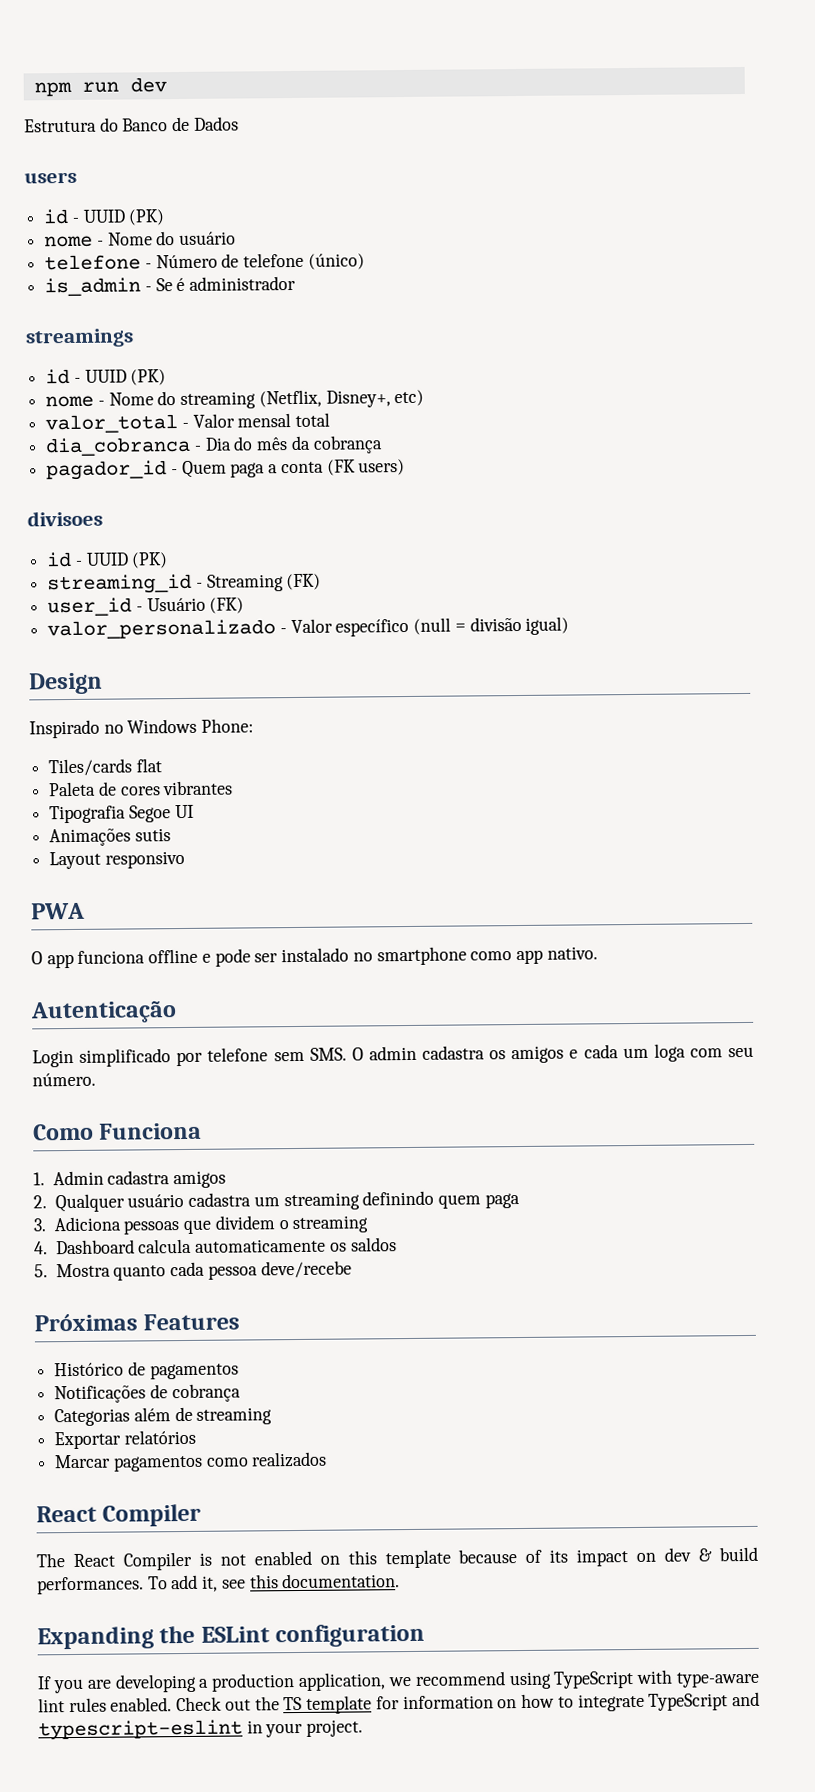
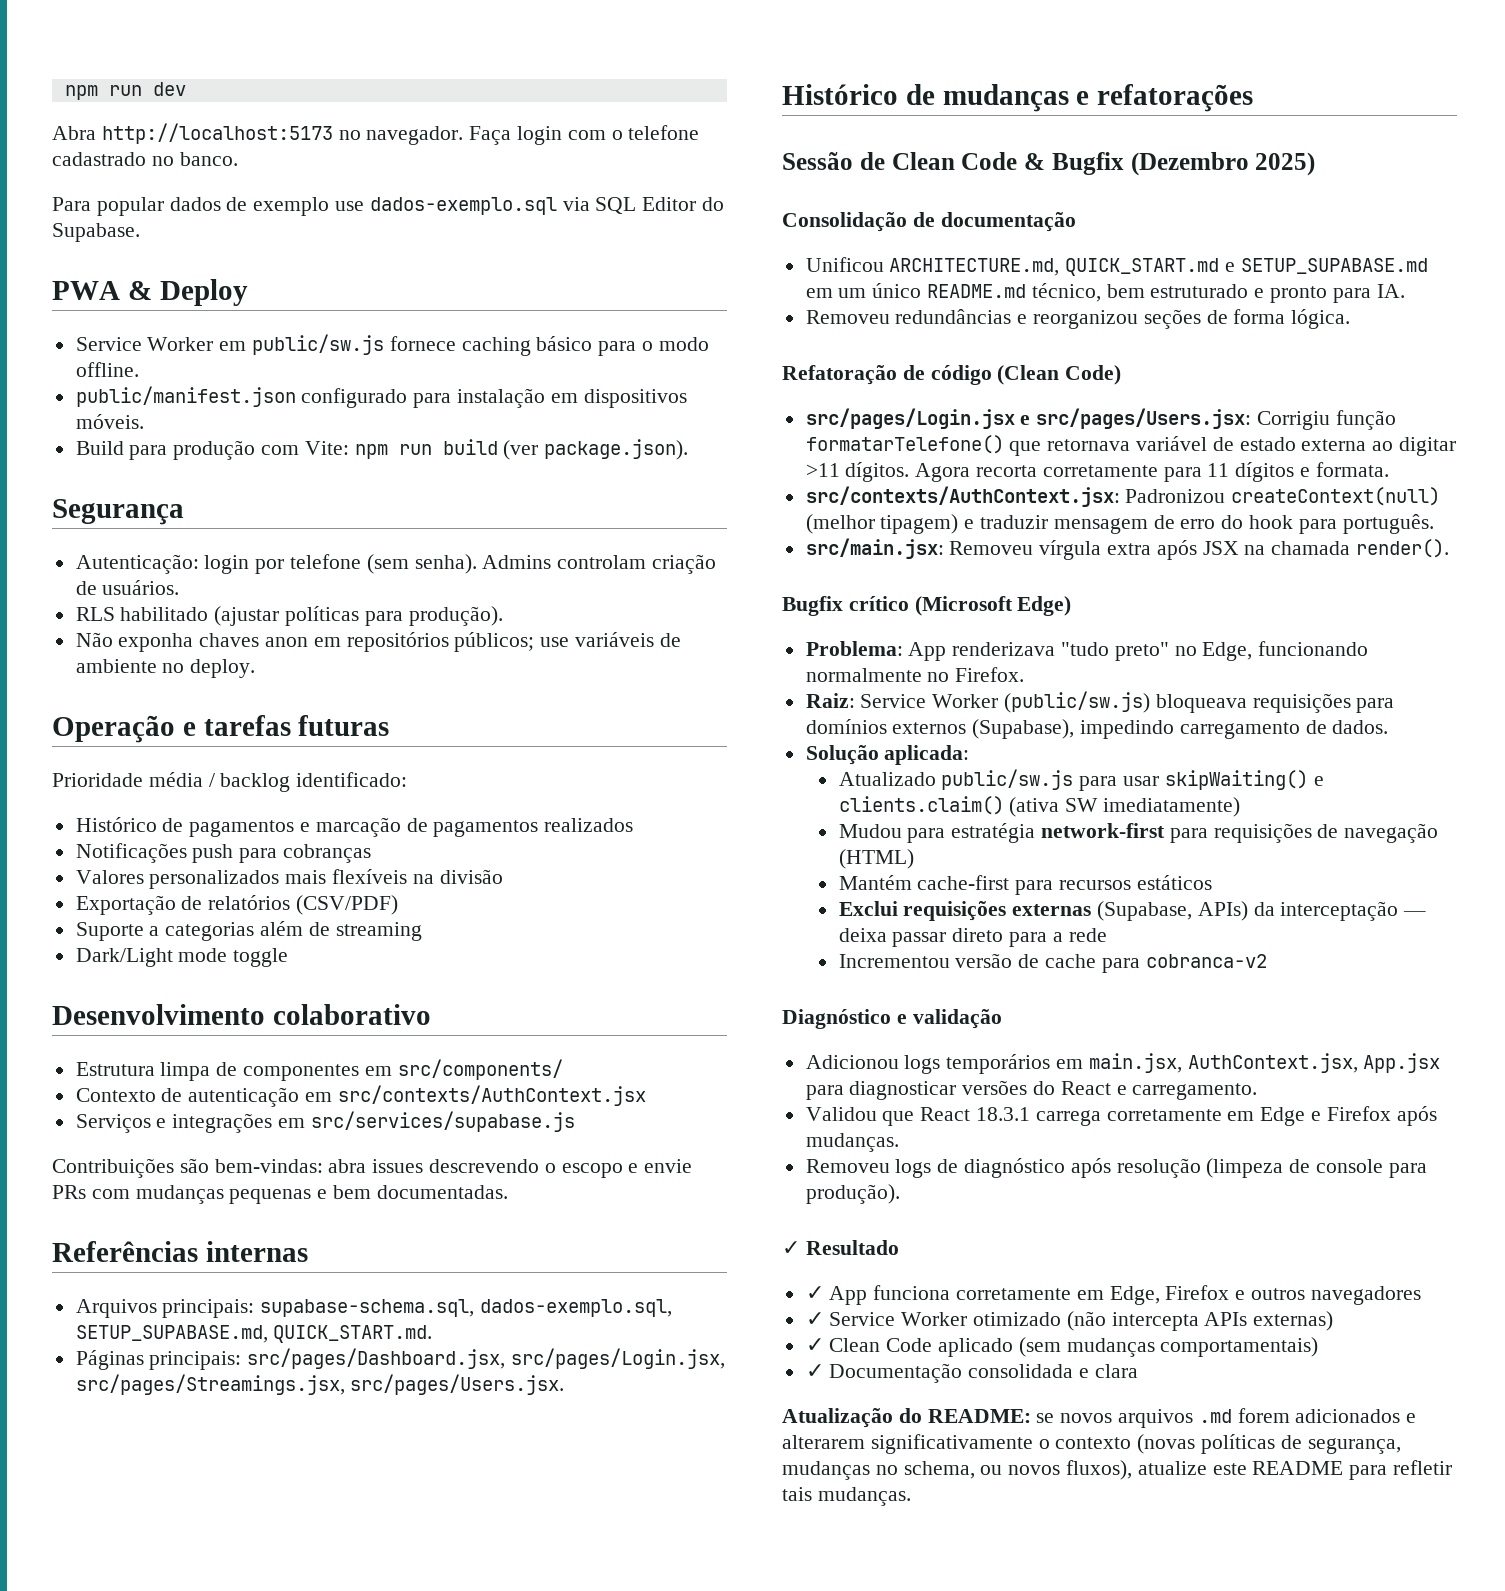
[24,116,239,133] [24,171,77,184] [43,208,166,226] [44,231,237,248] [44,252,365,271] [44,275,297,297] [25,328,134,348] [45,368,167,386] [45,389,425,409] [45,412,331,434] [45,435,383,457] [46,459,406,481] [27,510,103,527] [46,551,169,569] [47,573,322,595] [47,597,245,617] [47,616,570,640] [29,672,103,695] [29,718,255,739] [48,758,162,777] [48,780,234,797] [49,804,194,824] [49,828,171,847] [49,850,185,870] [31,902,85,920] [31,946,598,969] [30,1000,177,1024] [32,1043,754,1068] [32,1072,96,1087] [33,1122,203,1141] [33,1170,227,1189] [33,1190,520,1213] [33,1215,369,1235] [34,1237,397,1255] [34,1260,352,1281] [34,1313,241,1332] [54,1361,239,1380] [54,1383,241,1404] [54,1406,273,1427] [54,1429,196,1450] [54,1451,328,1472] [36,1503,202,1527] [36,1546,758,1571] [37,1573,401,1595] [37,1623,426,1650] [37,1669,761,1694] [38,1691,761,1714] [38,1719,364,1741] Estrutura do Banco de Dados // users // id - UUID (PK) // nome - Nome do usuário // telefone - Número de telefone (único) // is_admin - Se é administrador // streamings // id - UUID (PK) // nome - Nome do streaming (Netflix, Disney+, etc) // valor_total - Valor mensal total // dia_cobranca - Dia do mês da cobrança // pagador_id - Quem paga a conta (FK users) // divisoes // id - UUID (PK) // streaming_id - Streaming (FK) // user_id - Usuário (FK) // valor_personalizado - Valor específico (null = divisão igual) // Design // Inspirado no Windows Phone: // Tiles/cards flat // Paleta de cores vibrantes // Tipografia Segoe UI // Animações sutis // Layout responsivo // PWA // O app funciona offline e pode ser instalado no smartphone como app nativo. // Autenticação // Login simplificado por telefone sem SMS. O admin cadastra os amigos e cada um loga com seu número. // Como Funciona // 1. Admin cadastra amigos // 2. Qualquer usuário cadastra um streaming definindo quem paga // 3. Adiciona pessoas que dividem o streaming // 4. Dashboard calcula automaticamente os saldos // 5. Mostra quanto cada pessoa deve/recebe // Próximas Features // Histórico de pagamentos // Notificações de cobrança // Categorias além de streaming // Exportar relatórios // Marcar pagamentos como realizados // React Compiler // The React Compiler is not enabled on this template because of its impact on dev & build performances. To add it, see this documentation. // Expanding the ESLint configuration // If you are developing a production application, we recommend using TypeScript with type-aware lint rules enabled. Check out the TS template for information on how to integrate TypeScript and typescript-eslint in your project. -> [52,123,700,145] [52,152,238,166] [52,197,725,216] [52,223,140,242] [52,279,248,306] [75,334,709,356] [75,362,139,377] [75,386,687,408] [75,414,144,429] [75,439,689,460] [52,499,184,525] [75,554,717,574] [75,580,180,595] [75,606,503,626] [75,632,681,652] [75,659,256,678] [52,715,390,743] [52,772,408,792] [75,817,634,837] [75,843,372,863] [75,869,503,889] [75,895,399,915] [75,921,422,941] [75,948,289,967] [52,1004,431,1025] [75,1059,563,1081] [75,1085,646,1107] [75,1111,575,1133] [52,1158,693,1178] [52,1185,508,1204] [52,1241,308,1262] [75,1299,673,1318] [75,1325,433,1343] [75,1348,726,1370] [75,1374,565,1395] [782,84,1254,112] [782,152,1316,176] [782,212,1076,232] [805,257,1428,276] [805,283,1405,303] [805,309,1351,329] [782,365,1122,385] [805,408,1396,430] [805,435,1457,456] [805,462,1389,482] [805,486,1441,507] [805,514,1434,534] [805,538,1450,560] [782,596,1072,616] [805,641,1369,661] [805,667,1025,682] [805,691,1395,713] [805,719,1389,739] [805,745,970,765] [838,769,1324,791] [838,796,1241,817] [838,823,1439,843] [838,849,914,869] [838,875,1212,895] [838,901,1427,921] [838,928,1107,947] [838,953,1267,973] [782,1009,1002,1029] [805,1053,1441,1074] [805,1080,1258,1100] [805,1106,1437,1126] [805,1133,899,1152] [805,1158,1427,1178] [805,1184,900,1204] [782,1240,899,1255] [805,1285,1421,1305] [805,1311,1334,1331] [805,1337,1319,1357] [805,1363,1138,1383] [782,1408,1417,1428] [782,1434,1401,1454] [782,1460,1453,1480] [782,1487,911,1506] Abra http://localhost:5173 no navegador. Faça login com o telefone cadastrado no banco. // Para popular dados de exemplo use dados-exemplo.sql via SQL Editor do Supabase. // PWA & Deploy // Service Worker em public/sw.js fornece caching básico para o modo offline. // public/manifest.json configurado para instalação em dispositivos móveis. // Build para produção com Vite: npm run build (ver package.json). // Segurança // Autenticação: login por telefone (sem senha). Admins controlam criação de usuários. // RLS habilitado (ajustar políticas para produção). // Não exponha chaves anon em repositórios públicos; use variáveis de ambiente no deploy. // Operação e tarefas futuras // Prioridade média / backlog identificado: // Histórico de pagamentos e marcação de pagamentos realizados // Notificações push para cobranças // Valores personalizados mais flexíveis na divisão // Exportação de relatórios (CSV/PDF) // Suporte a categorias além de streaming // Dark/Light mode toggle // Desenvolvimento colaborativo // Estrutura limpa de componentes em src/components/ // Contexto de autenticação em src/contexts/AuthContext.jsx // Serviços e integrações em src/services/supabase.js // Contribuições são bem-vindas: abra issues descrevendo o escopo e envie PRs com mudanças pequenas e bem documentadas. // Referências internas // Arquivos principais: supabase-schema.sql, dados-exemplo.sql, SETUP_SUPABASE.md, QUICK_START.md. // Páginas principais: src/pages/Dashboard.jsx, src/pages/Login.jsx, src/pages/Streamings.jsx, src/pages/Users.jsx. // Histórico de mudanças e refatorações // Sessão de Clean Code & Bugfix (Dezembro 2025) // Consolidação de documentação // Unificou ARCHITECTURE.md, QUICK_START.md e SETUP_SUPABASE.md em um único README.md técnico, bem estruturado e pronto para IA. // Removeu redundâncias e reorganizou seções de forma lógica. // Refatoração de código (Clean Code) // src/pages/Login.jsx e src/pages/Users.jsx: Corrigiu função formatarTelefone() que retornava variável de estado externa ao digitar >11 dígitos. Agora recorta corretamente para 11 dígitos e formata. // src/contexts/AuthContext.jsx: Padronizou createContext(null) (melhor tipagem) e traduzir mensagem de erro do hook para português. // src/main.jsx: Removeu vírgula extra após JSX na chamada render(). // Bugfix crítico (Microsoft Edge) // Problema: App renderizava "tudo preto" no Edge, funcionando normalmente no Firefox. // Raiz: Service Worker (public/sw.js) bloqueava requisições para domínios externos (Supabase), impedindo carregamento de dados. // Solução aplicada: // Atualizado public/sw.js para usar skipWaiting() e clients.claim() (ativa SW imediatamente) // Mudou para estratégia network-first para requisições de navegação (HTML) // Mantém cache-first para recursos estáticos // Exclui requisições externas (Supabase, APIs) da interceptação — deixa passar direto para a rede // Incrementou versão de cache para cobranca-v2 // Diagnóstico e validação // Adicionou logs temporários em main.jsx, AuthContext.jsx, App.jsx para diagnosticar versões do React e carregamento. // Validou que React 18.3.1 carrega corretamente em Edge e Firefox após mudanças. // Removeu logs de diagnóstico após resolução (limpeza de console para produção). // ✓ Resultado // ✓ App funciona corretamente em Edge, Firefox e outros navegadores // ✓ Service Worker otimizado (não intercepta APIs externas) // ✓ Clean Code aplicado (sem mudanças comportamentais) // ✓ Documentação consolidada e clara // Atualização do README: se novos arquivos .md forem adicionados e alterarem significativamente o contexto (novas políticas de segurança, mudanças no schema, ou novos fluxos), atualize este README para refletir tais mudanças.

